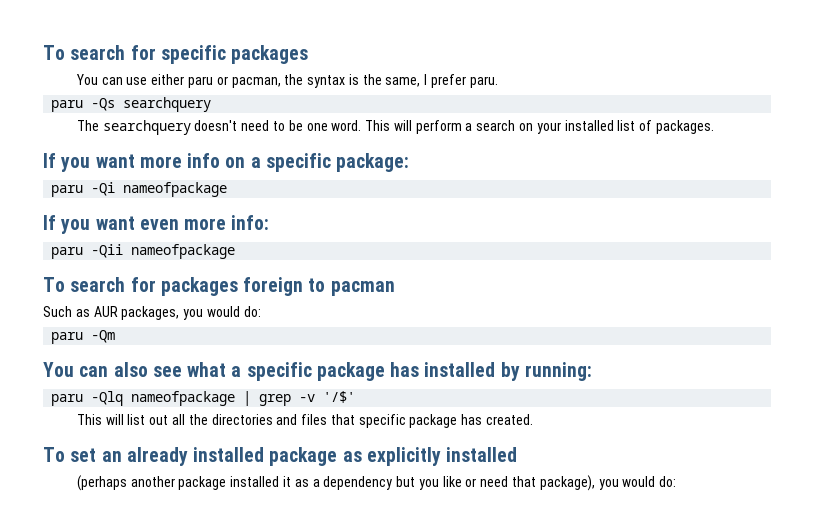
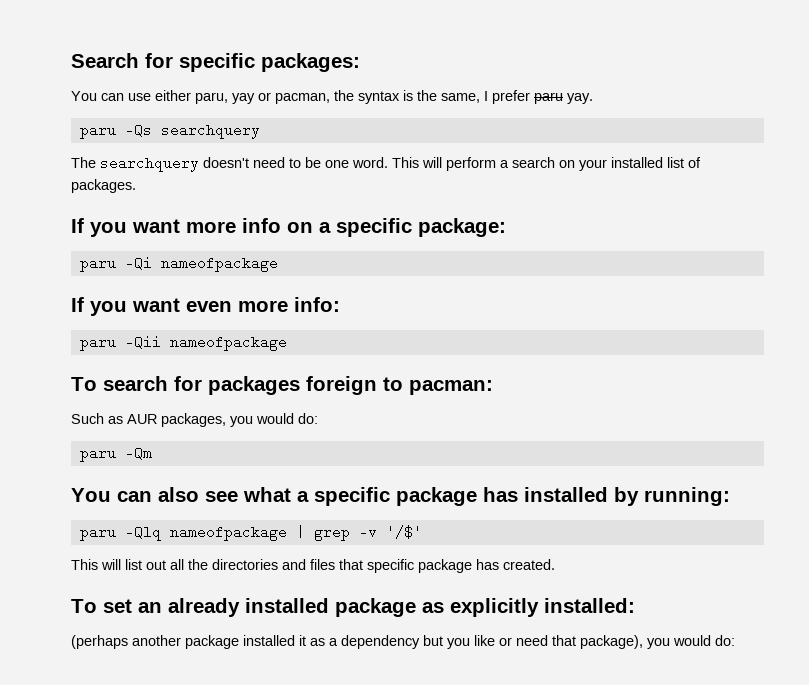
[43,45,126,60] To search -> [71,53,139,68] Search
[231,45,309,64] packages -> [261,53,360,72] packages:
[188,76,214,88] paru -> [195,92,255,104] paru, yay
[469,76,498,88] paru. -> [534,92,593,104] paru yay.
[330,281,395,296] pacman -> [409,380,493,395] pacman:
[446,447,518,462] installed -> [544,598,635,613] installed:

